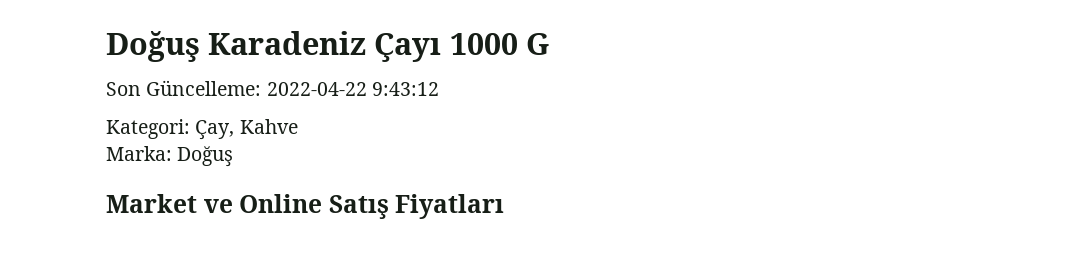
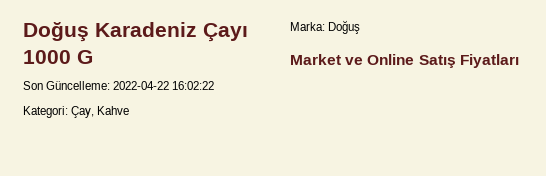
[371,82,439,96] 9:43:12 -> [172,81,215,90] 16:02:22

